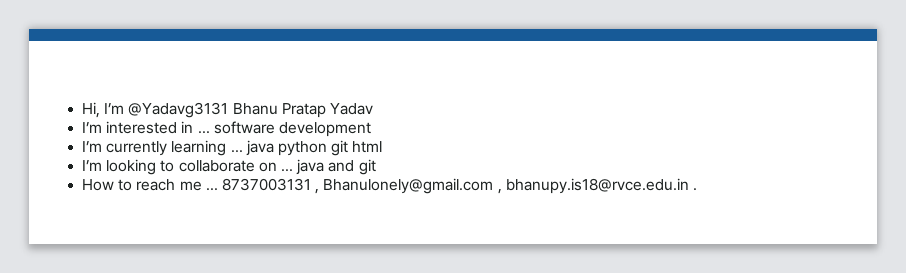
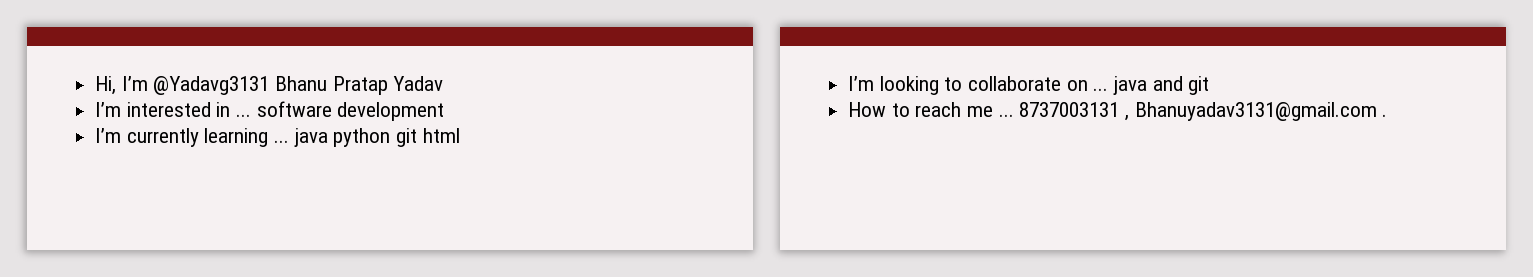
[323,178,689,194] Bhanulonely@gmail.com , bhanupy.is18@rvce.edu.in -> [1134,102,1377,121] Bhanuyadav3131@gmail.com

